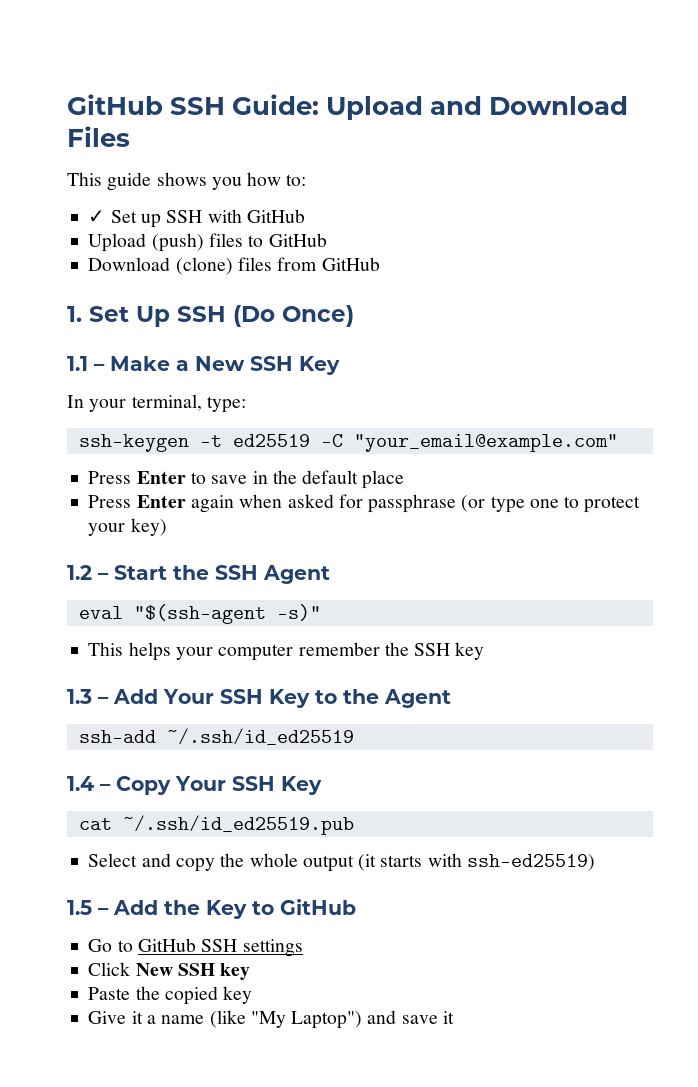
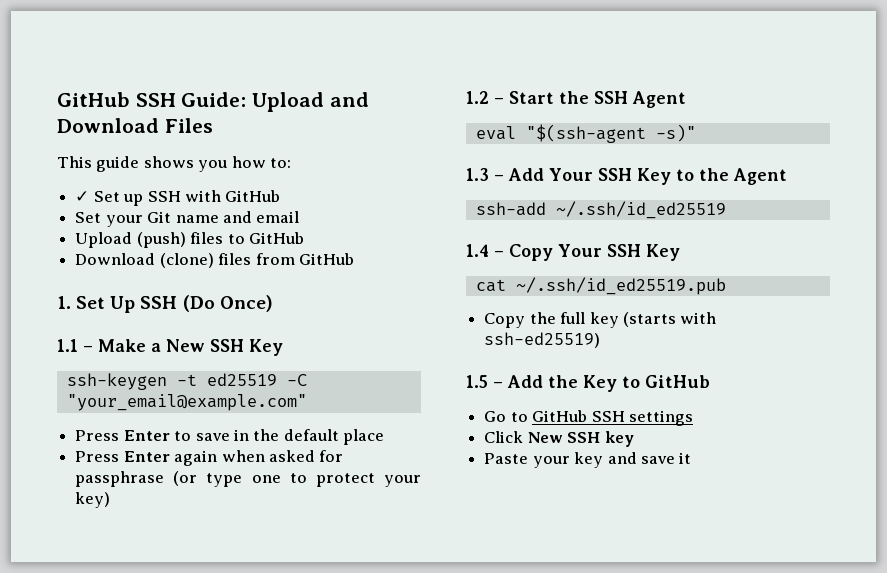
(305, 216) none -> [75,211,300,227] // Set your Git name and email
[67,394,246,413] // In your terminal, type: -> (283, 347) none
[88,642,485,661] // This helps your computer remember the SSH key -> (696, 133) none
[88,853,423,872] Select and copy the whole output (it starts -> [484,312,676,328] Copy the full key (starts
[135,986,253,1005] [88,1010,363,1029] the copied key // Give it a name (like "My Laptop") -> [532,452,604,468] your key

